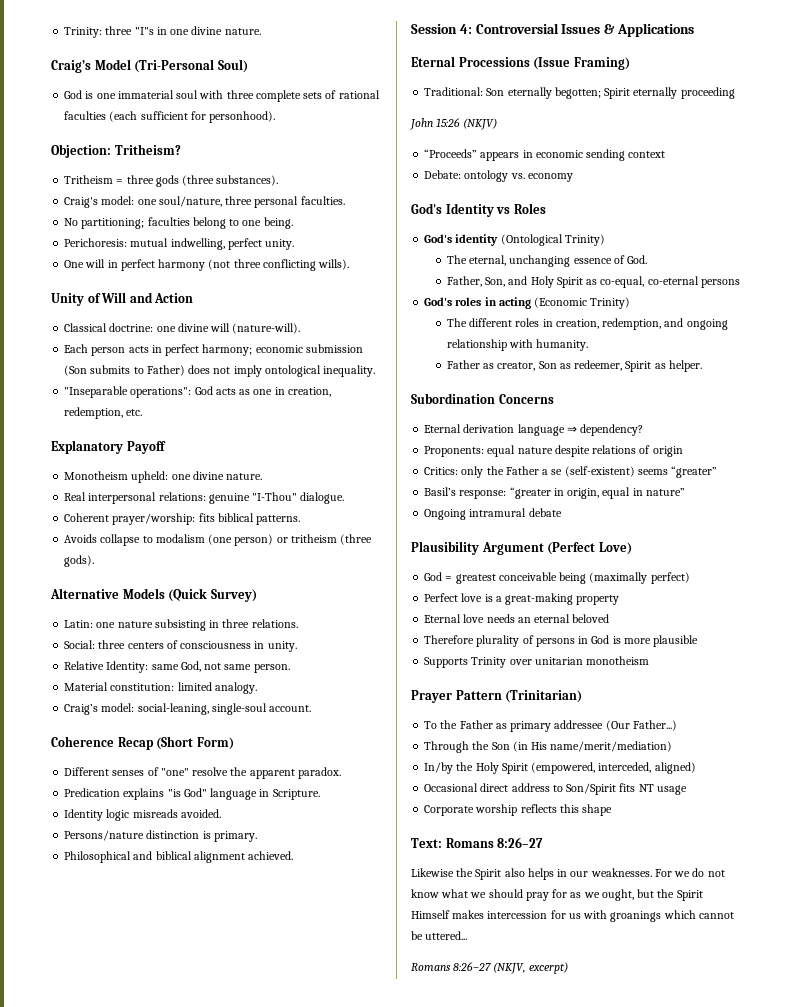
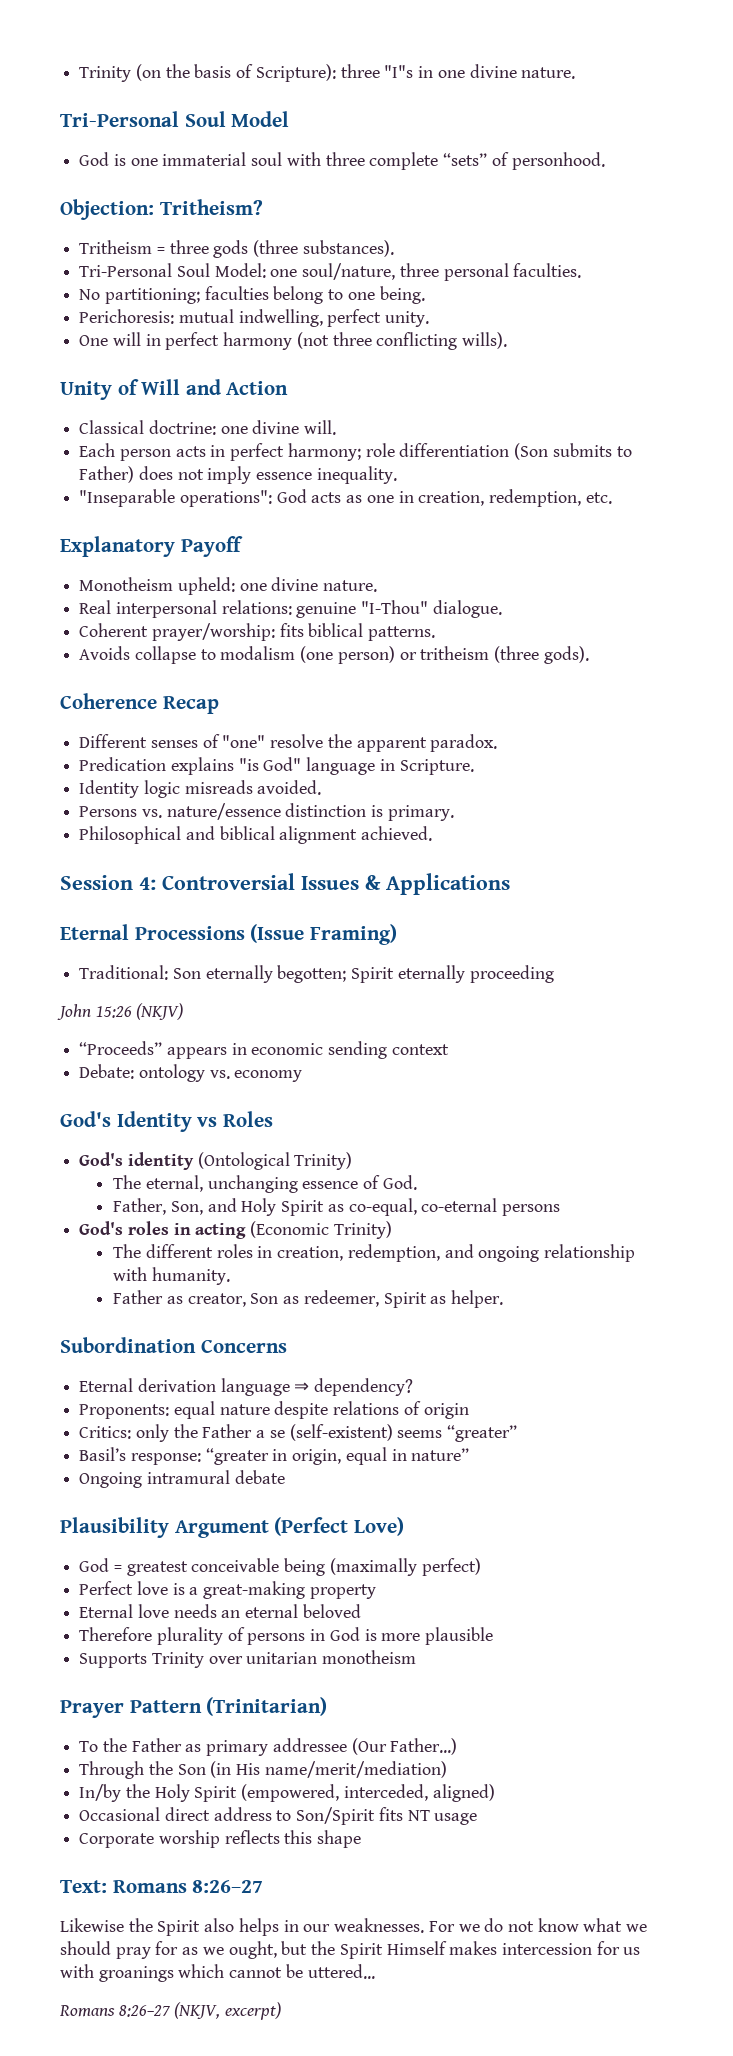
[64,27,103,38] Trinity: -> [79,64,336,82] Trinity (on the basis of Scripture):
[51,60,91,73] Craig’s -> [60,111,226,127] Tri-Personal Soul
[134,59,248,73] (Tri-Personal Soul) -> (290, 119) none
[303,90,380,99] [64,111,276,123] sets of rational faculties (each sufficient for personhood). -> [443,152,605,170] “sets” of personhood.
[64,196,135,208] Craig's model: -> [79,263,266,278] Tri-Personal Soul Model:
[210,323,301,334] will (nature-will). -> [304,420,337,435] will.
[255,344,363,353] economic submission -> [365,443,510,457] role differentiation
[264,365,321,377] ontological -> [256,472,313,480] essence
[50,588,257,602] [64,619,298,631] [64,640,297,652] [64,661,290,673] [64,682,257,694] [64,703,312,715] // Alternative Models (Quick Survey) // Latin: one nature subsisting in three relations. // Social: three centers of consciousness in unity. // Relative Identity: same God, not same person. // Material constitution: limited analogy. // Craig’s model: social-leaning, single-soul account. -> (589, 655) none
[156,736,234,750] (Short Form) -> (219, 705) none
[64,830,145,841] Persons/nature -> [79,803,281,820] Persons vs. nature/essence

